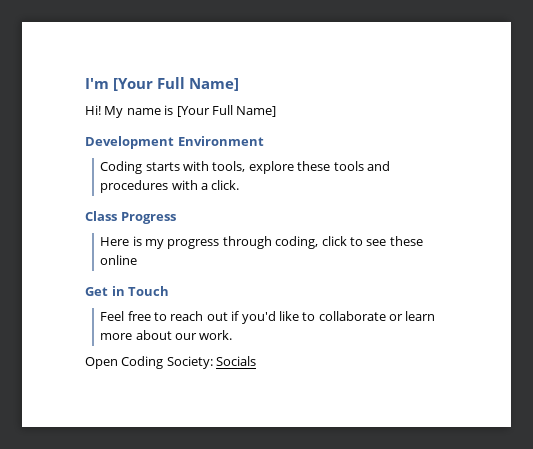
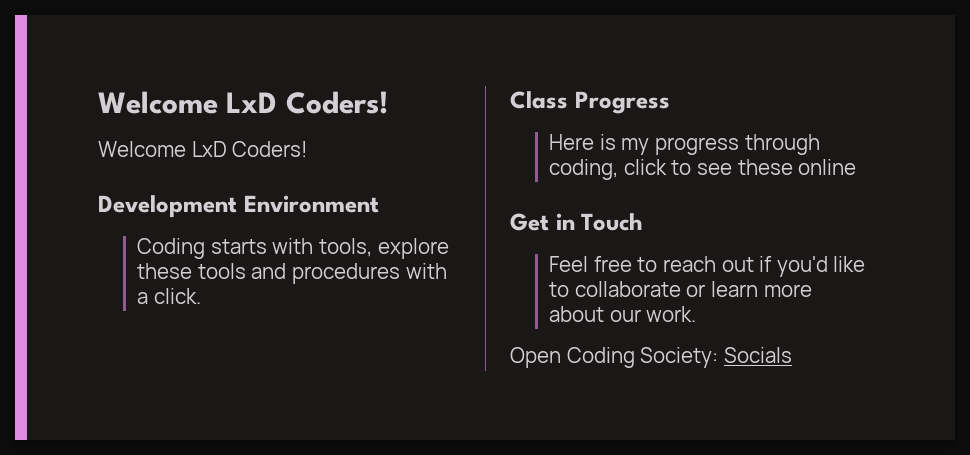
[85,77,240,91] [85,105,277,118] I'm [Your Full Name] // Hi! My name is [Your Full Name] -> [98,91,388,114] [98,141,308,157] Welcome LxD Coders! // Welcome LxD Coders!

